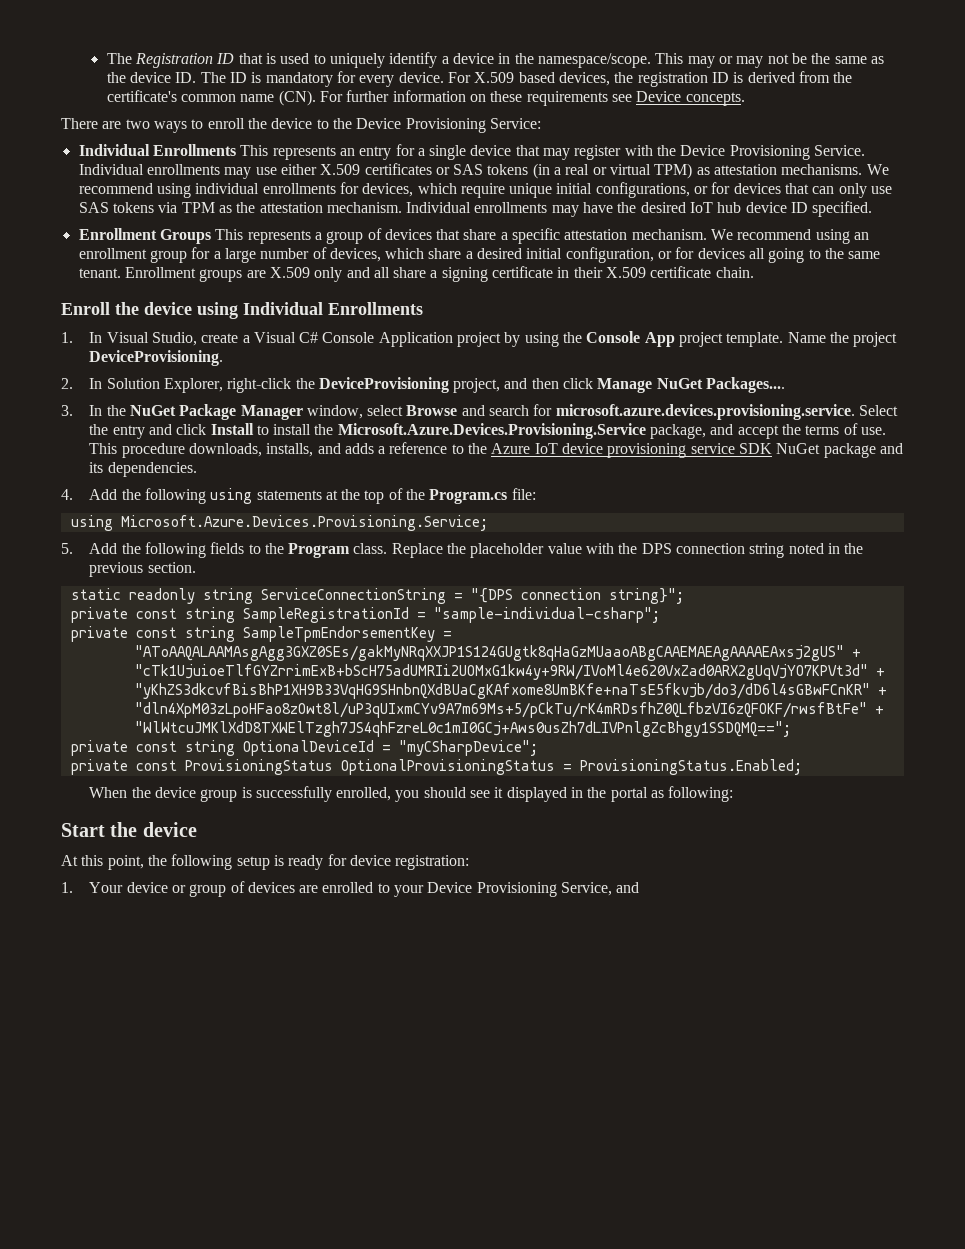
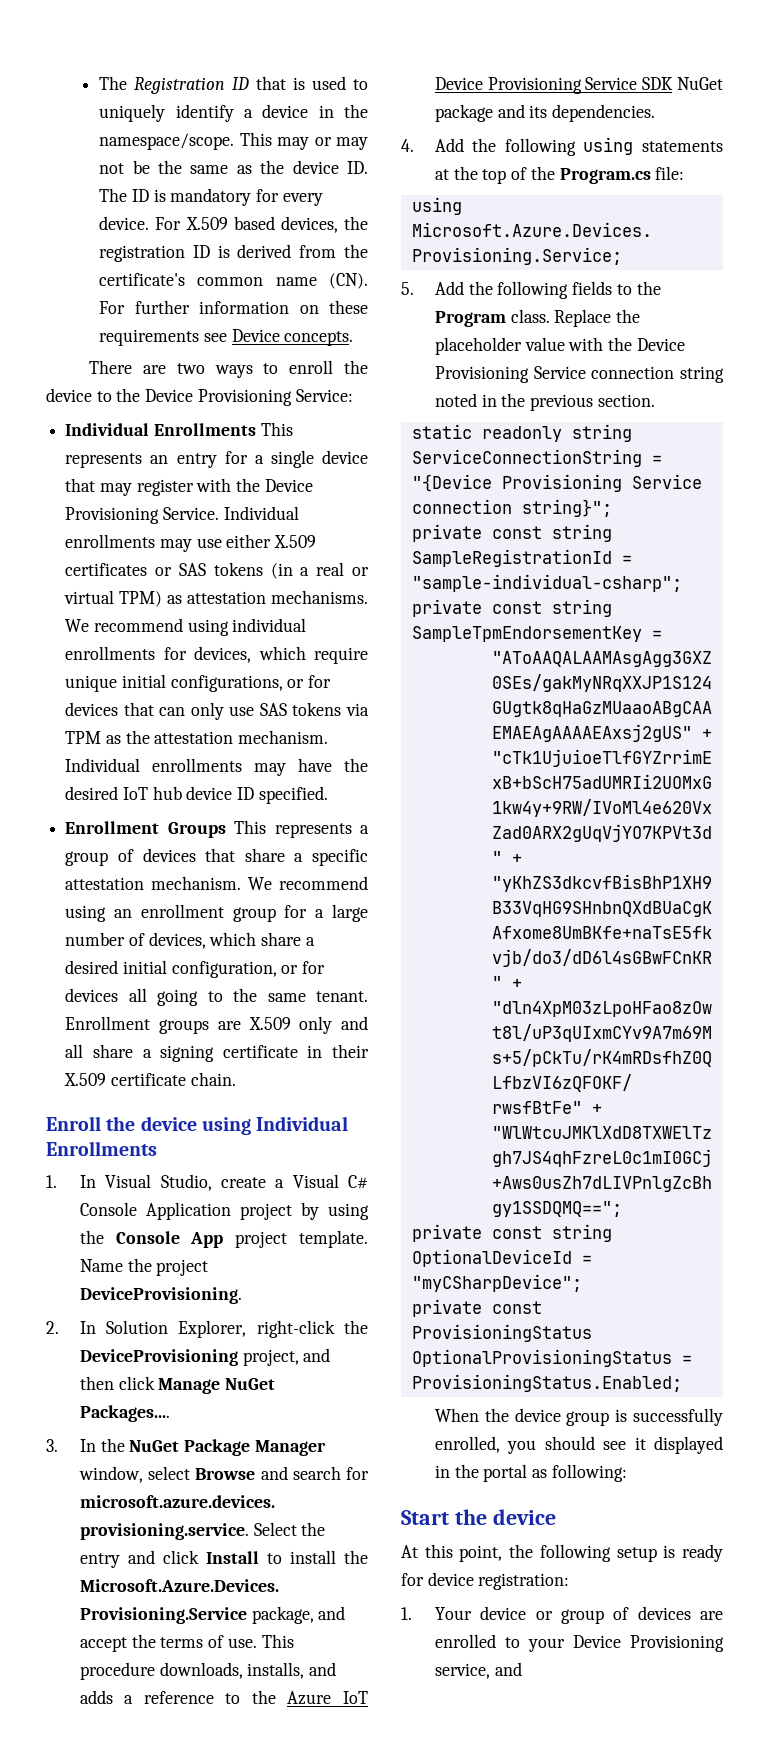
[562,443,735,458] device provisioning service -> [434,77,638,94] Device Provisioning Service
[641,543,672,554] DPS -> [636,338,685,351] [434,366,586,383] Device Provisioning Service
[470,588,513,603] "{DPS -> [411,474,702,492] "{Device Provisioning Service
[561,882,613,896] Service, -> [434,1663,490,1679] service,

